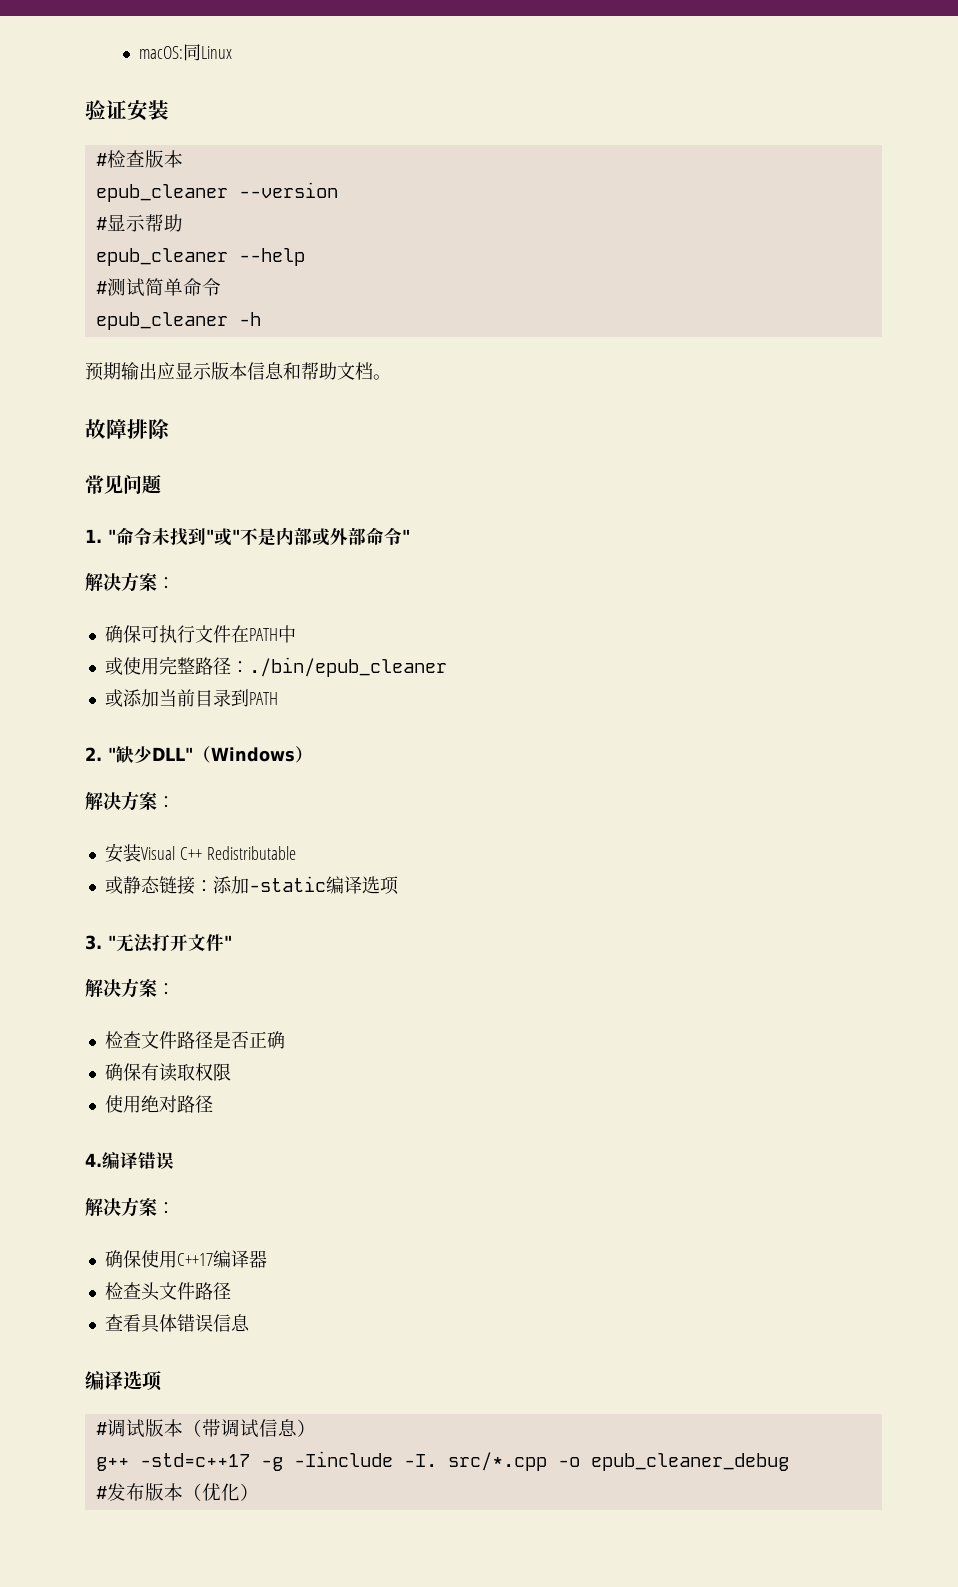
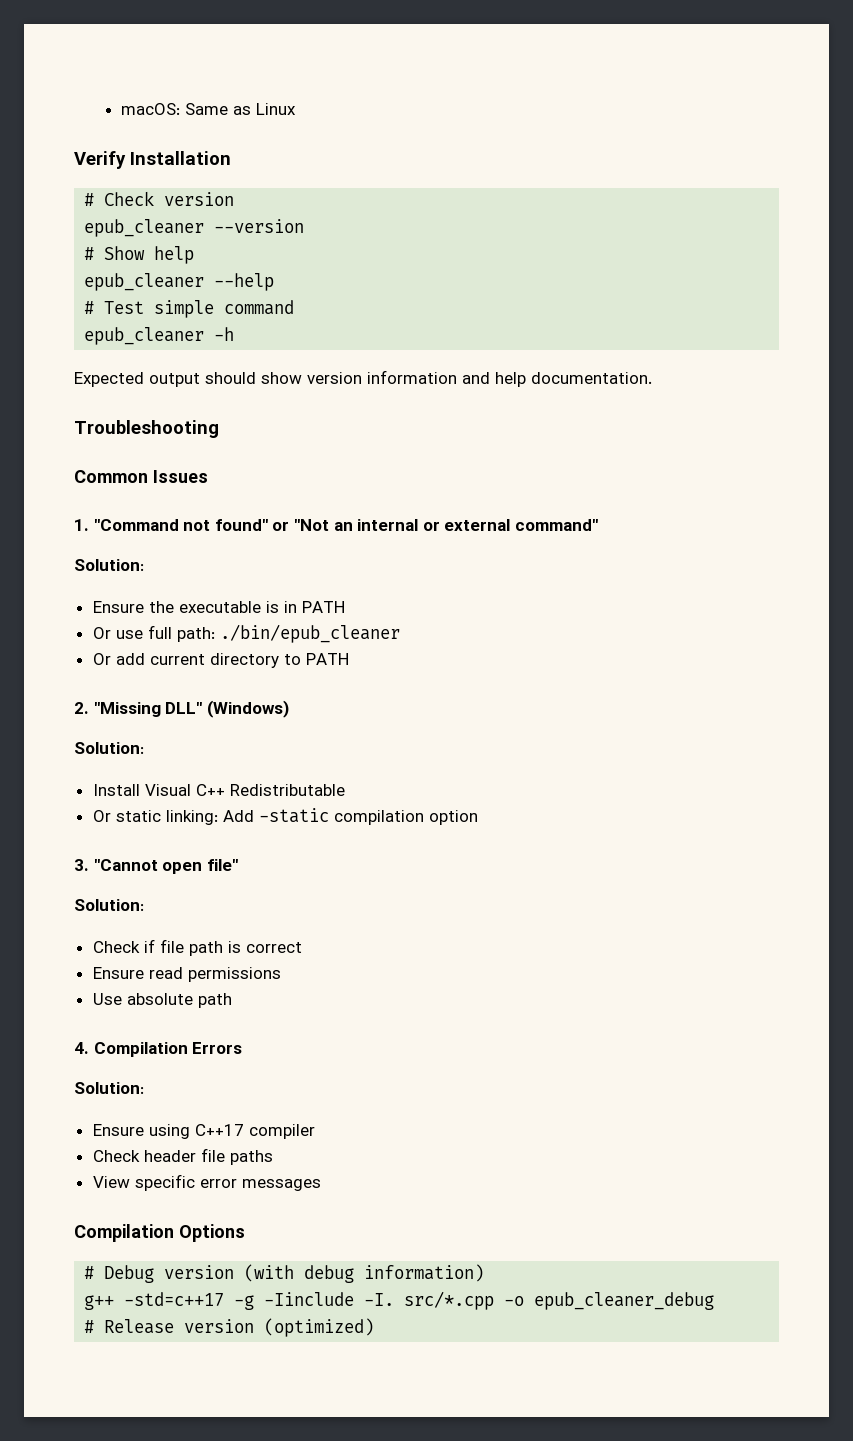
[183,44,202,61] 同 -> [184,103,251,115] Same as
[85,100,169,121] [95,150,183,168] 验证安装 // #检查版本 -> [74,151,231,169] [84,191,235,206] Verify Installation // # Check version
[106,214,183,232] 显示帮助 -> [104,246,195,264] Show help
[106,278,221,297] 测试简单命令 -> [104,300,295,318] Test simple command
[85,362,391,381] [85,419,170,440] [85,474,161,494] [85,527,410,546] [85,572,175,592] [104,625,296,643] [104,656,447,677] [104,689,278,707] [85,746,313,763] [85,791,175,811] [104,843,296,863] [104,876,399,895] [85,933,232,953] [85,978,175,998] [104,1031,285,1049] [104,1063,231,1082] [104,1095,213,1113] [85,1152,174,1170] [85,1197,175,1217] [104,1250,267,1268] [104,1282,231,1301] [104,1314,250,1333] [85,1371,162,1391] [95,1419,316,1438] 预期输出应显示版本信息和帮助文档。 // 故障排除 // 常见问题 // 1. "命令未找到"或"不是内部或外部命令" // 解决方案： // 确保可执行文件在PATH中 // 或使用完整路径：./bin/epub_cleaner // 或添加当前目录到PATH // 2. "缺少DLL"（Windows） // 解决方案： // 安装Visual C++ Redistributable // 或静态链接：添加-static编译选项 // 3. "无法打开文件" // 解决方案： // 检查文件路径是否正确 // 确保有读取权限 // 使用绝对路径 // 4.编译错误 // 解决方案： // 确保使用C++17编译器 // 检查头文件路径 // 查看具体错误信息 // 编译选项 // #调试版本（带调试信息） -> [74,370,652,387] [74,420,219,438] [74,470,208,483] [74,519,598,531] [74,559,144,571] [92,601,345,613] [92,624,400,643] [92,653,349,668] [74,700,289,718] [74,742,144,754] [92,784,345,796] [92,808,478,825] [74,859,238,874] [74,899,144,911] [92,939,302,956] [92,967,281,982] [92,993,232,1008] [74,1042,243,1057] [74,1082,144,1094] [92,1124,315,1139] [92,1148,273,1165] [92,1174,321,1191] [74,1224,245,1242] [84,1264,485,1283] Expected output should show version information and help documentation. // Troubleshooting // Common Issues // 1. "Command not found" or "Not an internal or external command" // Solution: // Ensure the executable is in PATH // Or use full path: ./bin/epub_cleaner // Or add current directory to PATH // 2. "Missing DLL" (Windows) // Solution: // Install Visual C++ Redistributable // Or static linking: Add -static compilation option // 3. "Cannot open file" // Solution: // Check if file path is correct // Ensure read permissions // Use absolute path // 4. Compilation Errors // Solution: // Ensure using C++17 compiler // Check header file paths // View specific error messages // Compilation Options // # Debug version (with debug information)
[106,1483,259,1501] 发布版本（优化） -> [104,1318,375,1337] Release version (optimized)

